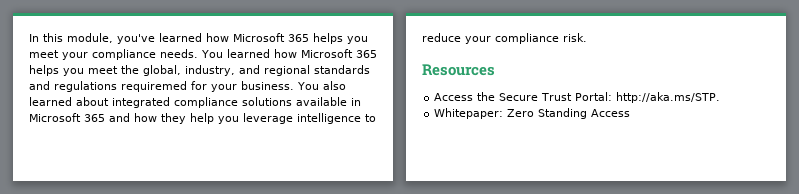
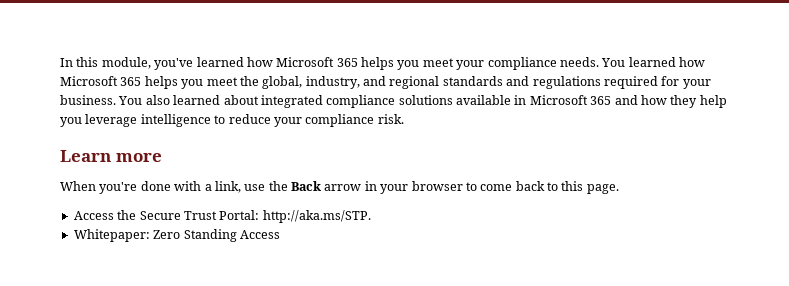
[121,81,187,92] requiremed -> [603,76,658,89] required
[422,64,495,76] Resources -> [60,150,162,162] [60,181,619,194] Learn more // When you're done with a link, use the Back arrow in your browser to come back to this page.

